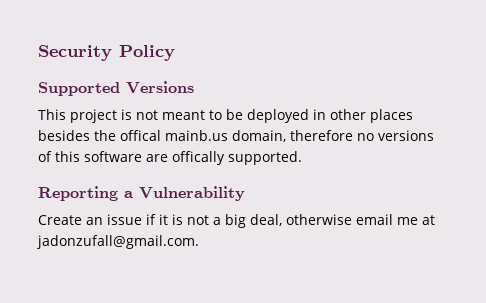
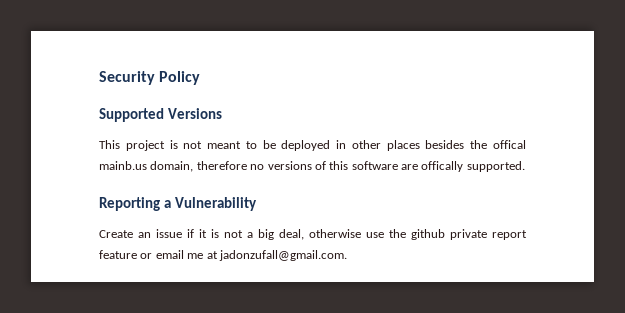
(352, 219) none -> [366,229,527,240] [99,250,153,259] use the github private report feature or

